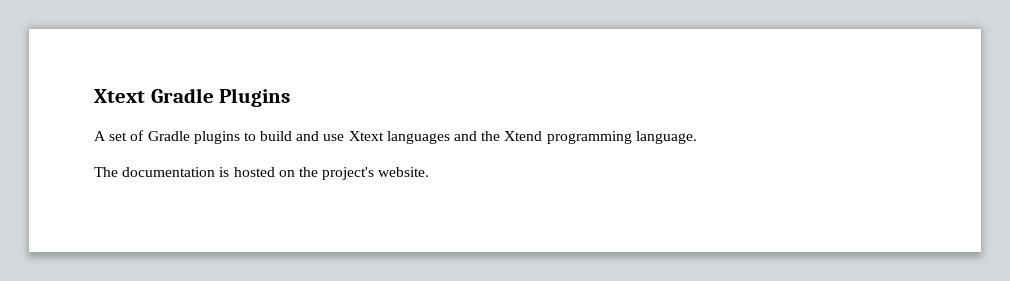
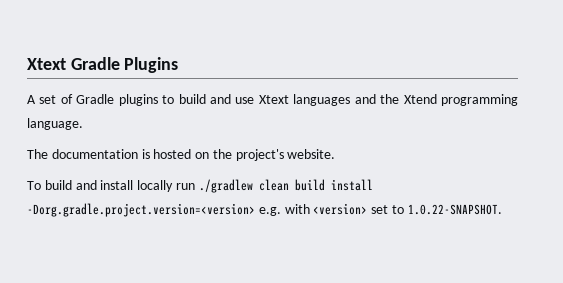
(430, 172) none -> [27,179,373,193] [27,203,502,217] // To build and install locally run ./gradlew clean build install -Dorg.gradle.project.version=<version> e.g. with <version> set to 1.0.22-SNAPSHOT.

